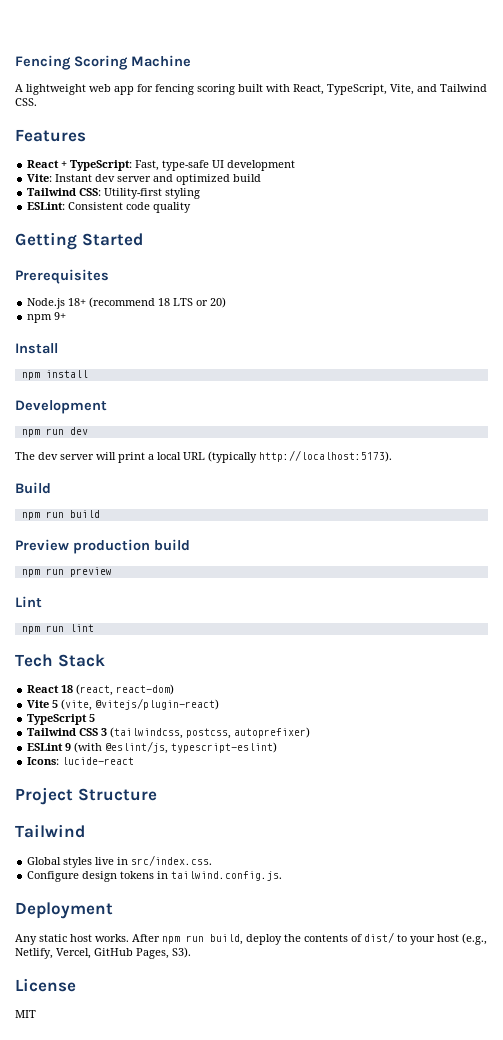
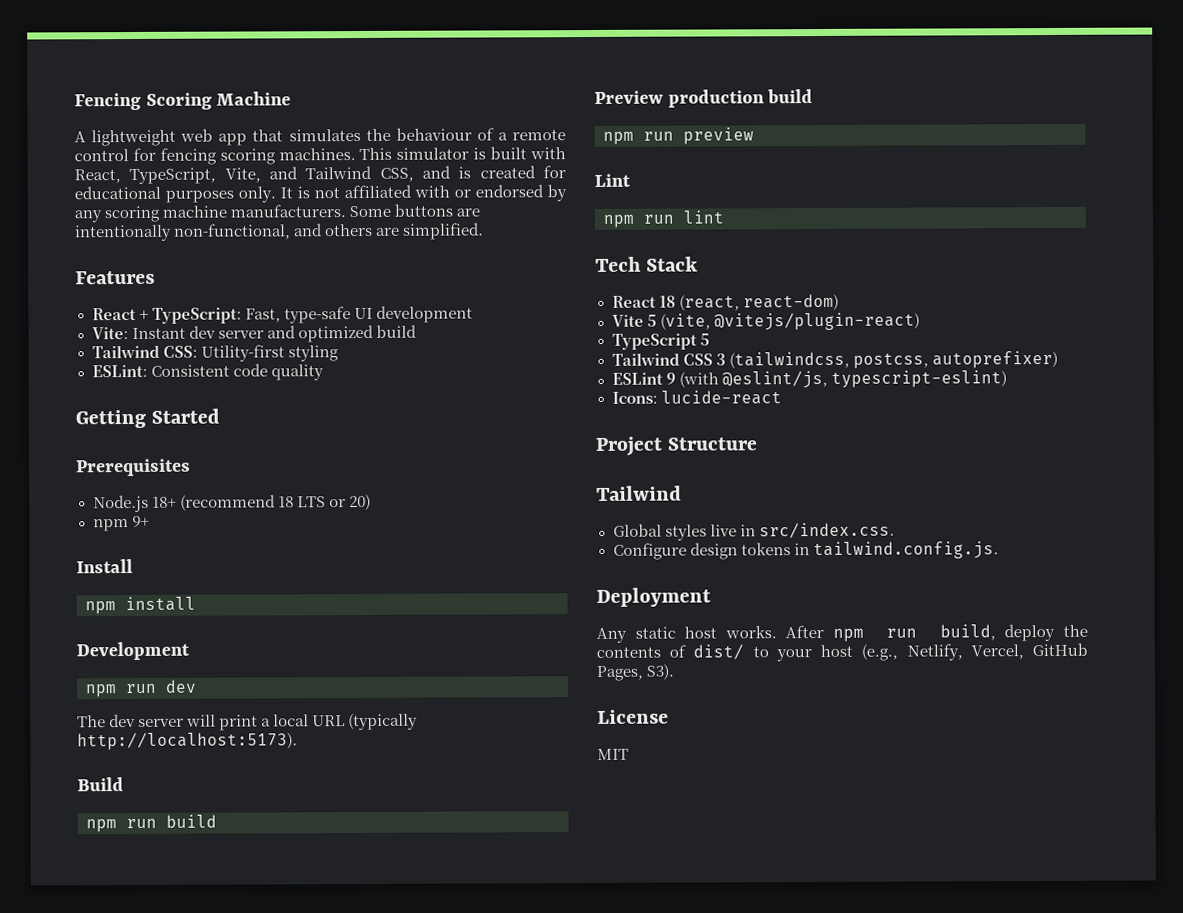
[137,84,235,95] for fencing scoring -> [252,127,567,142] [74,147,487,165] that simulates the behaviour of a remote control for fencing scoring machines. This simulator is
[15,98,37,106] CSS. -> [379,165,566,182] [74,184,567,203] [74,203,481,223] [74,222,485,242] CSS, and is created for educational purposes only. It is not affiliated with or endorsed by any scoring machine manufacturers. Some buttons are intentionally non-functional, and others are simplified.

